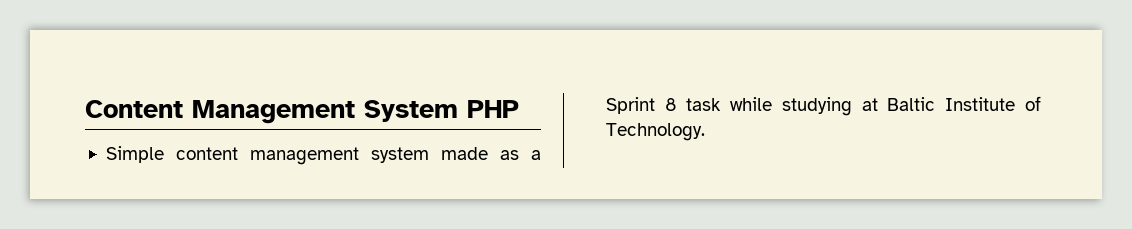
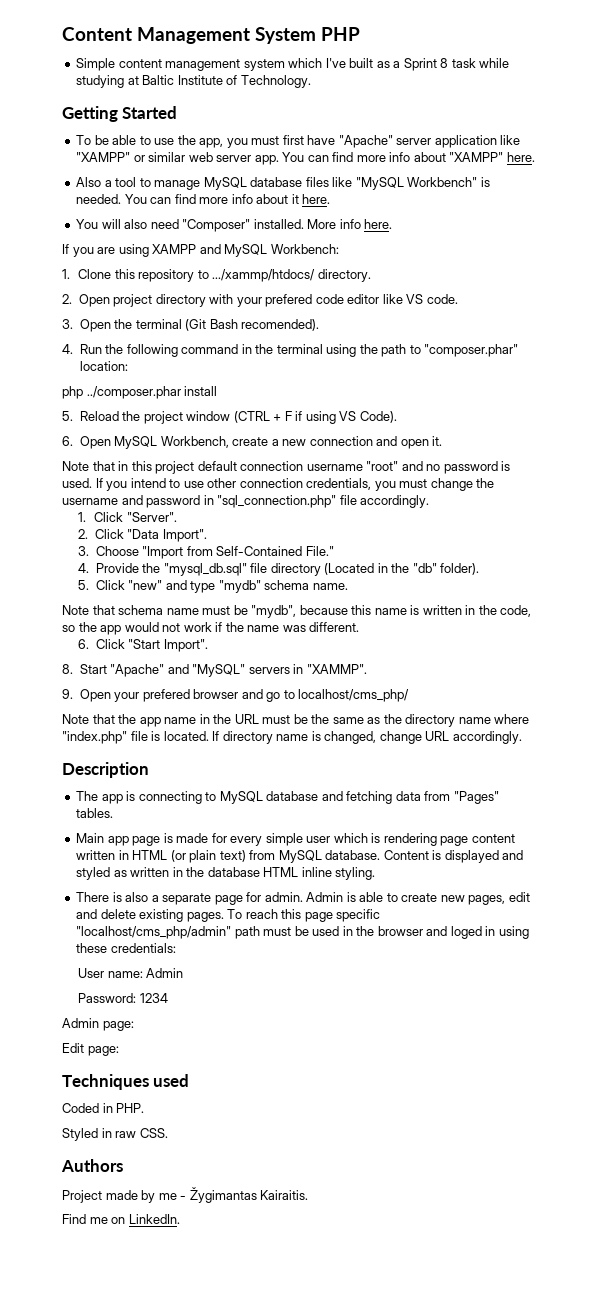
[440,147,488,160] made -> [288,58,374,68] which I've built
(705, 132) none -> [62,106,178,122] [76,135,521,148] [76,152,535,165] [76,177,490,190] [76,194,331,204] [76,219,393,232] [62,244,339,257] [62,269,371,282] [62,294,458,307] [62,319,320,332] [62,344,519,357] [79,361,128,371] [62,386,218,399] [62,411,397,424] [62,436,443,449] [62,461,511,474] [62,478,495,491] [62,495,430,508] [78,512,177,522] [78,529,207,542] [78,546,334,559] [78,563,480,576] [78,580,348,593] [62,605,532,618] [62,622,360,635] [78,639,208,652] [62,664,367,677] [62,689,410,702] [62,714,530,727] [62,731,522,744] [62,762,149,778] [76,791,499,804] [76,808,114,818] [76,833,515,846] [76,850,524,863] [76,867,376,880] [76,892,530,905] [76,909,381,922] [76,926,529,939] [76,943,176,953] [78,968,184,978] [78,993,168,1003] [62,1018,134,1031] [62,1043,119,1056] [62,1074,190,1090] [62,1103,145,1113] [62,1128,168,1141] [61,1159,123,1172] [62,1187,309,1203] [62,1214,180,1224] // Getting Started // To be able to use the app, you must first have "Apache" server application like "XAMPP" or similar web server app. You can find more info about "XAMPP" here. // Also a tool to manage MySQL database files like "MySQL Workbench" is needed. You can find more info about it here. // You will also need "Composer" installed. More info here. // If you are using XAMPP and MySQL Workbench: // 1. Clone this repository to .../xammp/htdocs/ directory. // 2. Open project directory with your prefered code editor like VS code. // 3. Open the terminal (Git Bash recomended). // 4. Run the following command in the terminal using the path to "composer.phar" location: // php ../composer.phar install // 5. Reload the project window (CTRL + F if using VS Code). // 6. Open MySQL Workbench, create a new connection and open it. // Note that in this project default connection username "root" and no password is used. If you intend to use other connection credentials, you must change the username and password in "sql_connection.php" file accordingly. // 1. Click "Server". // 2. Click "Data Import". // 3. Choose "Import from Self-Contained File." // 4. Provide the "mysql_db.sql" file directory (Located in the "db" folder). // 5. Click "new" and type "mydb" schema name. // Note that schema name must be "mydb", because this name is written in the code, so the app would not work if the name was different. // 6. Click "Start Import". // 8. Start "Apache" and "MySQL" servers in "XAMMP". // 9. Open your prefered browser and go to localhost/cms_php/ // Note that the app name in the URL must be the same as the directory name where "index.php" file is located. If directory name is changed, change URL accordingly. // Description // The app is connecting to MySQL database and fetching data from "Pages" tables. // Main app page is made for every simple user which is rendering page content written in HTML (or plain text) from MySQL database. Content is displayed and styled as written in the database HTML inline styling. // There is also a separate page for admin. Admin is able to create new pages, edit and delete existing pages. To reach this page specific "localhost/cms_php/admin" path must be used in the browser and loged in using these credentials: // User name: Admin // Password: 1234 // Admin page: // Edit page: // Techniques used // Coded in PHP. // Styled in raw CSS. // Authors // Project made by me - Žygimantas Kairaitis. // Find me on LinkedIn.

